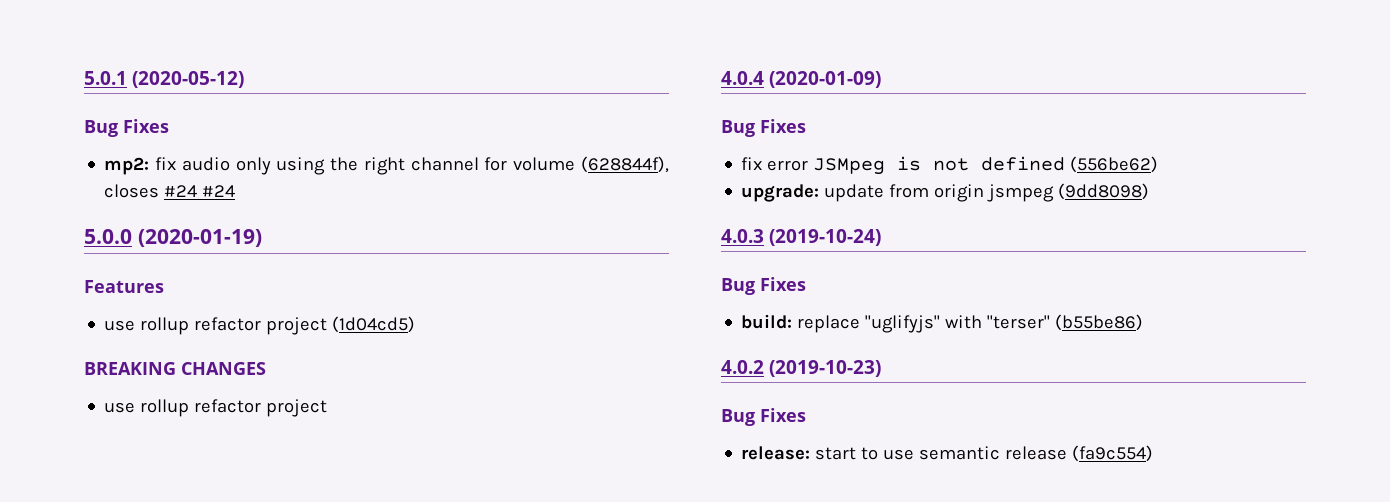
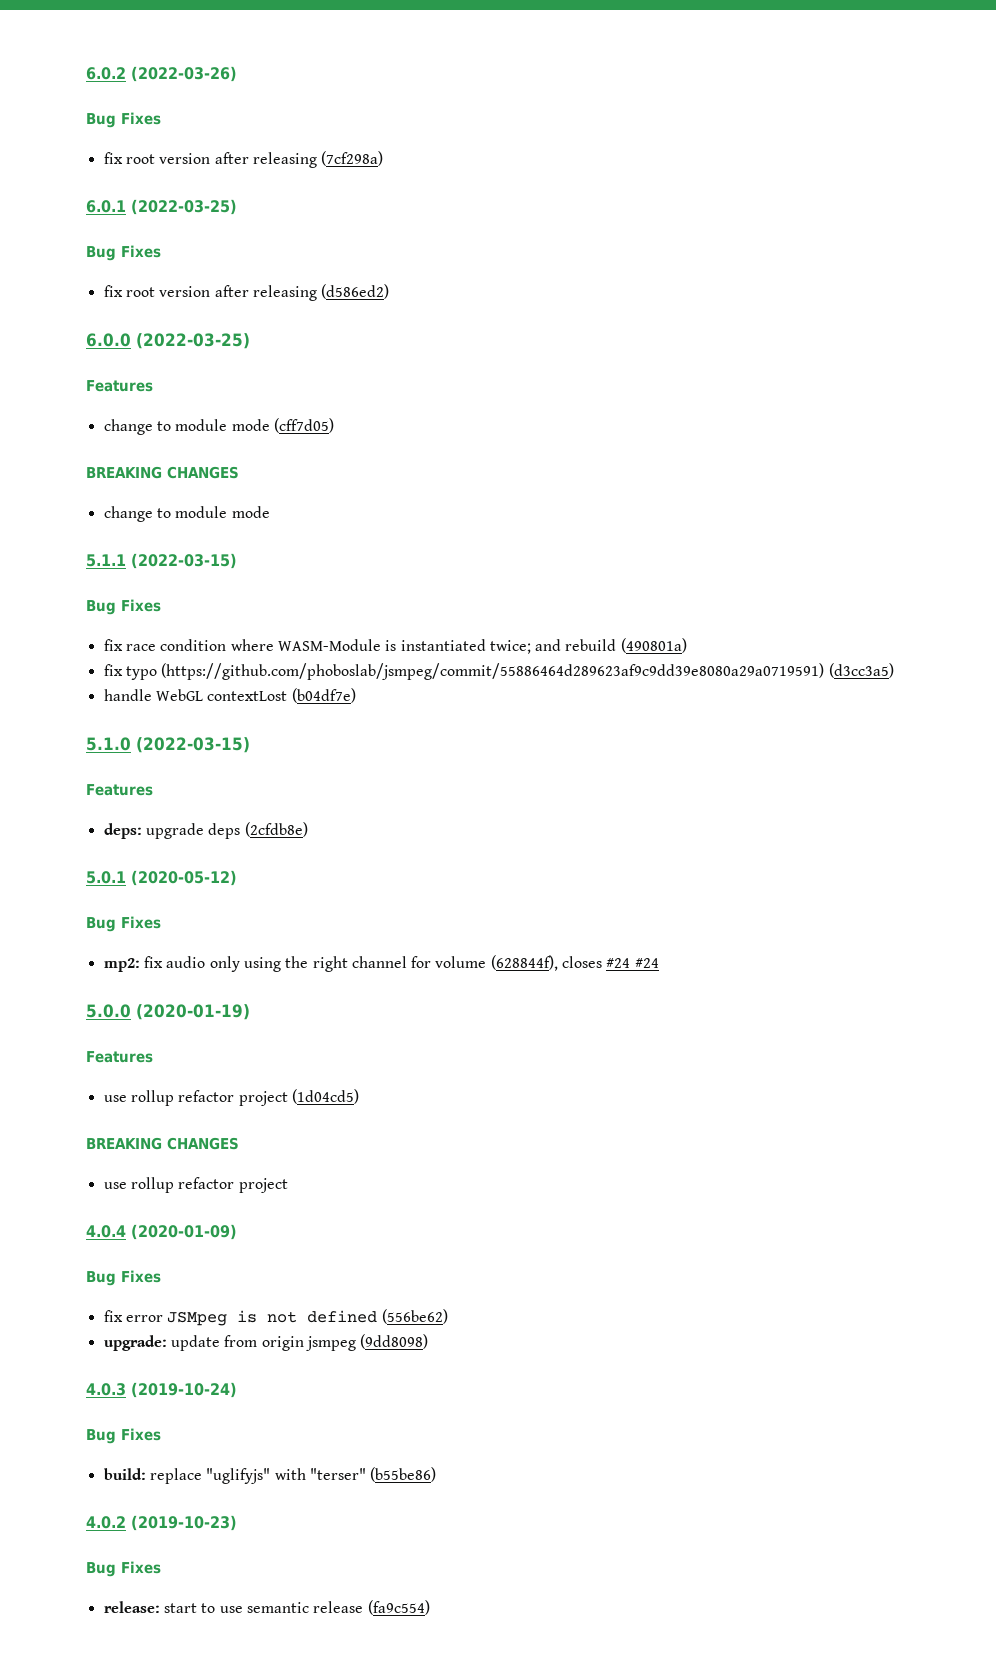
(84, 78) none -> [86,66,237,82] [86,112,161,128] [103,151,384,168] [86,199,237,215] [86,245,161,261] [103,284,390,301] [86,333,250,349] [86,380,153,392] [103,418,334,435] [86,466,239,479] [103,506,270,522] [86,553,237,569] [86,599,161,615] [103,638,687,654] [103,663,894,680] [103,688,356,703] [86,737,250,753] [86,784,153,796] [103,822,308,839] 6.0.2 (2022-03-26) // Bug Fixes // fix root version after releasing (7cf298a) // 6.0.1 (2022-03-25) // Bug Fixes // fix root version after releasing (d586ed2) // 6.0.0 (2022-03-25) // Features // change to module mode (cff7d05) // BREAKING CHANGES // change to module mode // 5.1.1 (2022-03-15) // Bug Fixes // fix race condition where WASM-Module is instantiated twice; and rebuild (490801a) // fix typo (https://github.com/phoboslab/jsmpeg/commit/55886464d289623af9c9dd39e8080a29a0719591) (d3cc3a5) // handle WebGL contextLost (b04df7e) // 5.1.0 (2022-03-15) // Features // deps: upgrade deps (2cfdb8e) //

